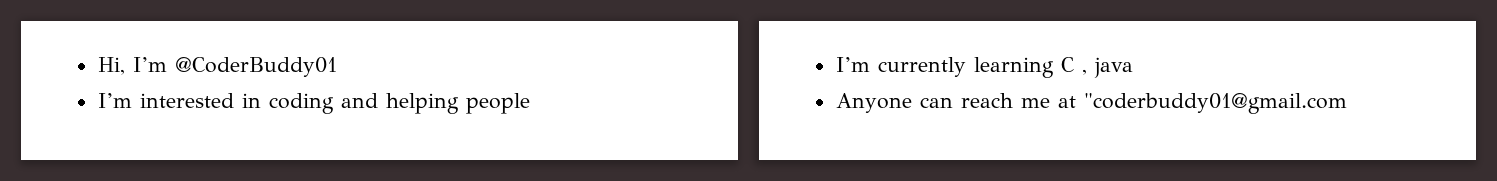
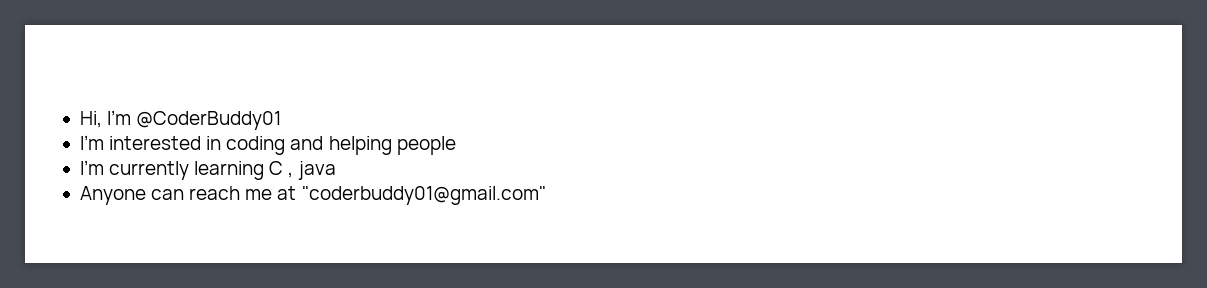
[1083,93,1347,114] "coderbuddy01@gmail.com -> [301,186,546,205] "coderbuddy01@gmail.com"

